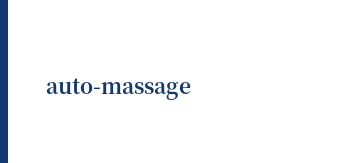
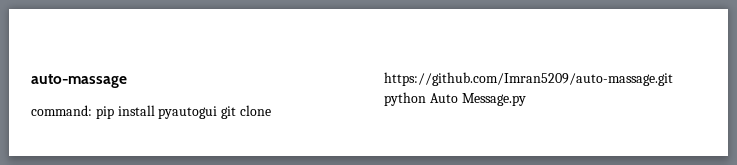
(191, 89) none -> [31,105,271,119] [384,72,673,86] [384,92,526,106] // command: pip install pyautogui git clone https://github.com/Imran5209/auto-massage.git python Auto Message.py

